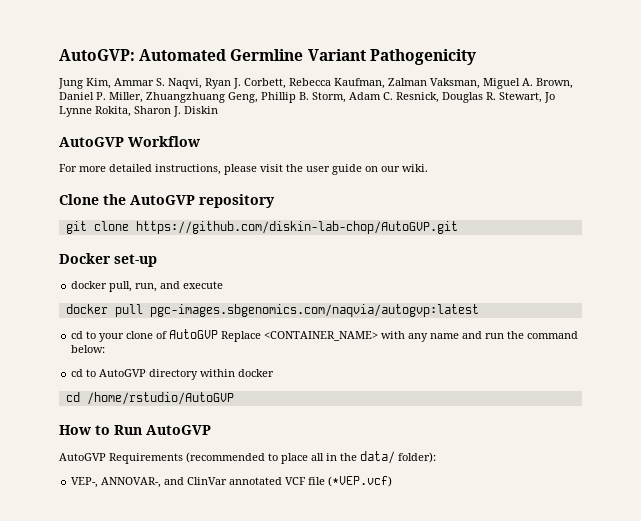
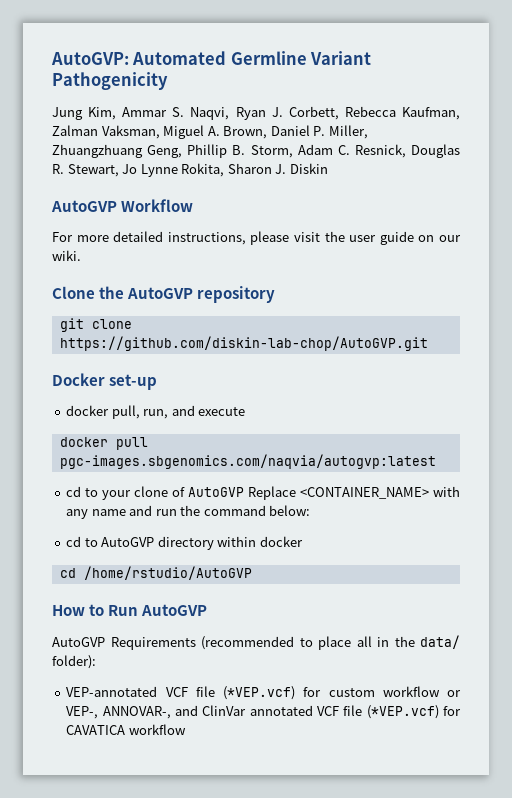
(436, 457) none -> [66,686,461,700] VEP-annotated VCF file (*VEP.vcf) for custom workflow or
(393, 481) none -> [442,706,461,716] [66,724,186,735] for CAVATICA workflow

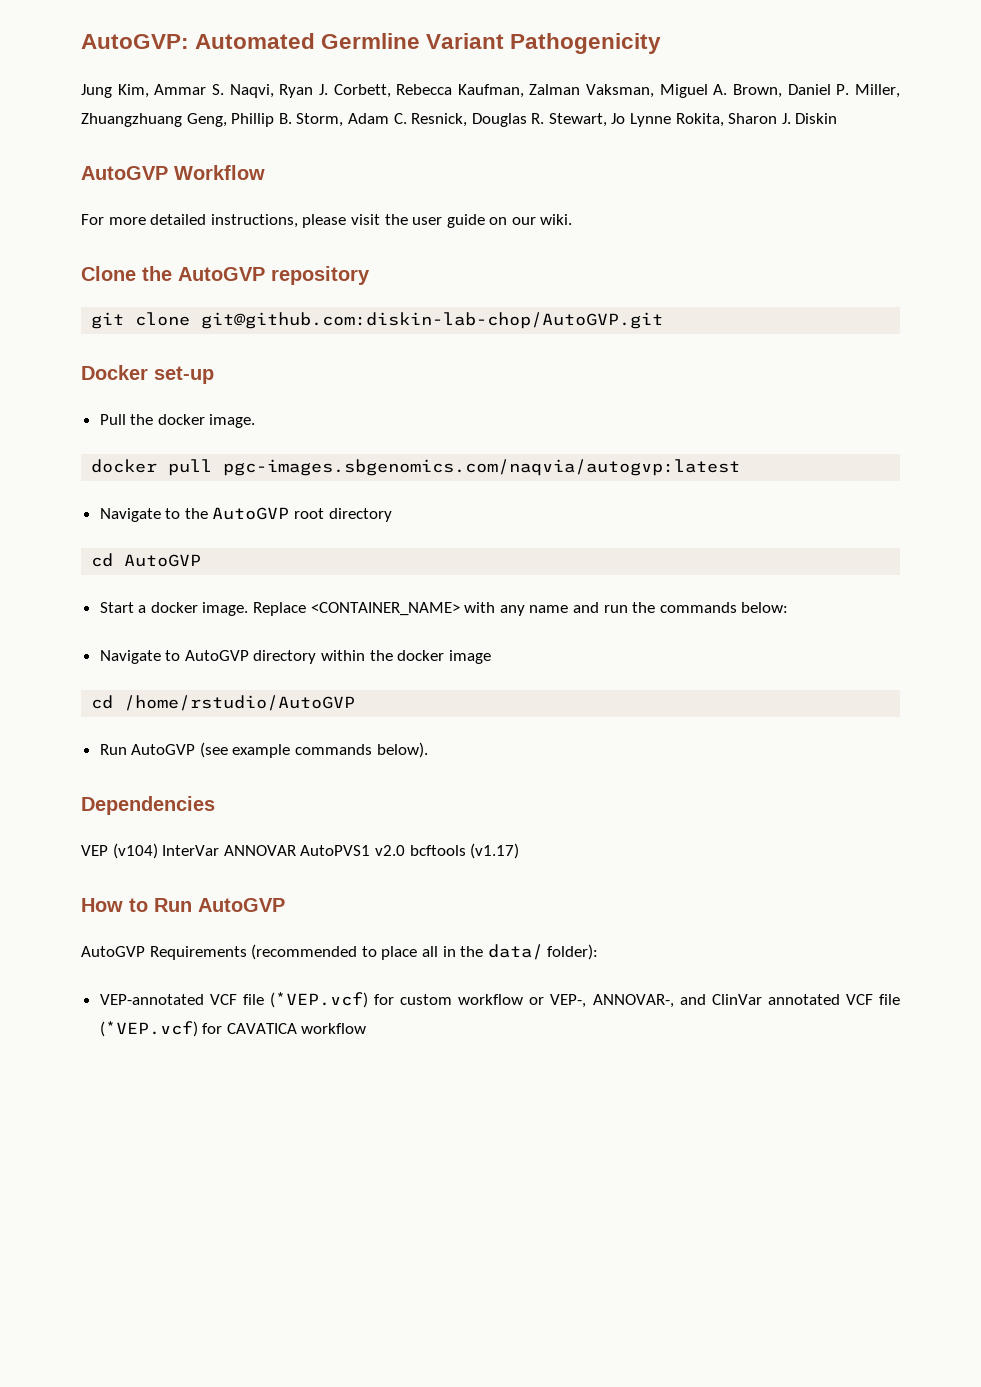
[59,336,428,351] https://github.com/diskin-lab-chop/AutoGVP.git -> [201,312,664,329] git@github.com:diskin-lab-chop/AutoGVP.git
[66,405,246,419] [59,437,148,450] [59,454,436,469] [66,486,245,500] docker pull, run, and execute // docker pull pgc-images.sbgenomics.com/naqvia/autogvp:latest // cd to your clone of AutoGVP -> [99,414,256,428] [91,459,741,476] [99,507,392,522] [91,553,202,567] [99,602,249,616] Pull the docker image. // docker pull pgc-images.sbgenomics.com/naqvia/autogvp:latest // Navigate to the AutoGVP root directory // cd AutoGVP // Start a docker image.
[203,505,266,516] command -> [659,602,737,613] commands
[66,536,82,547] cd -> [99,650,161,664] Navigate
[259,536,303,547] docker -> [369,650,491,664] the docker image
(252, 573) none -> [99,742,428,758] [81,796,215,815] [81,843,520,859] // Run AutoGVP (see example commands below). // Dependencies // VEP (v104) InterVar ANNOVAR AutoPVS1 v2.0 bcftools (v1.17)

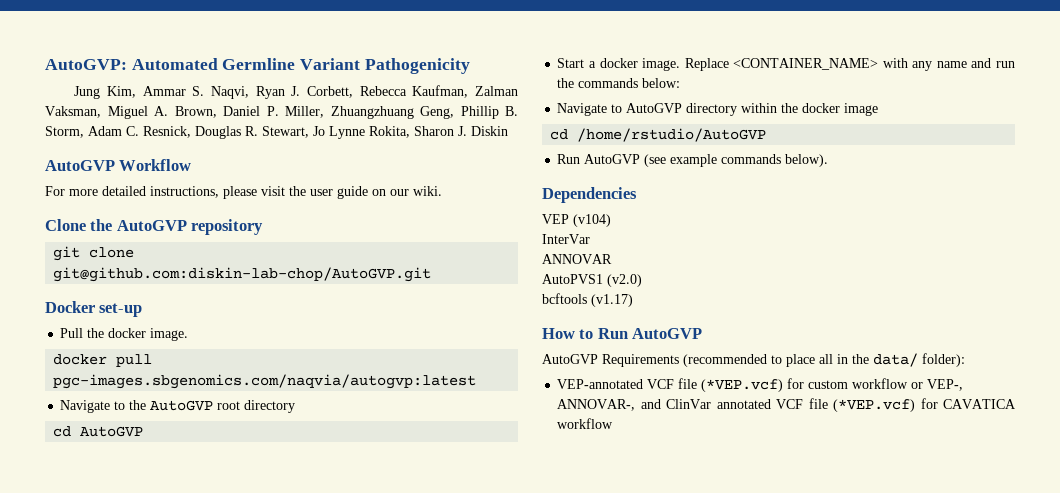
(158, 851) none -> (611, 220) //
(220, 850) none -> (590, 239) //
[300,845,405,856] AutoPVS1 v2.0 -> [542,274,642,287] // AutoPVS1 (v2.0) //

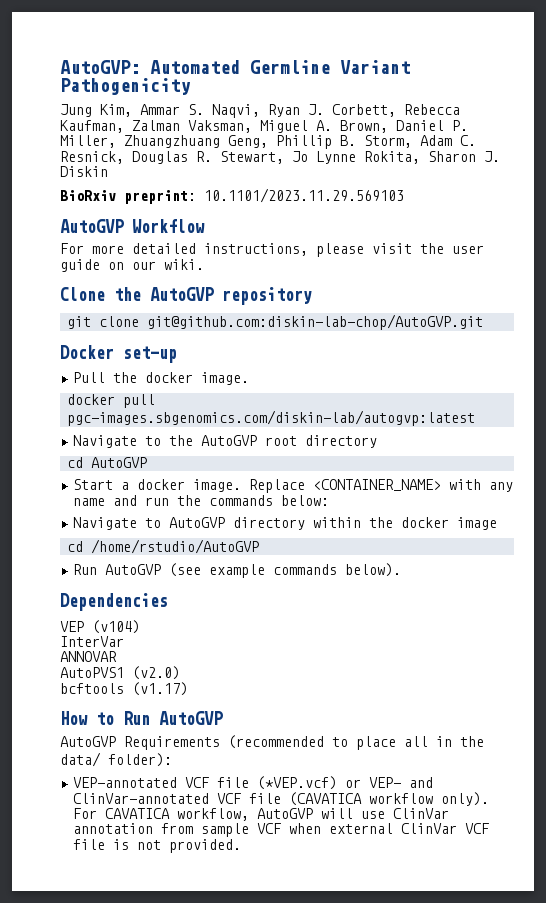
(508, 131) none -> [60,188,404,204] // BioRxiv preprint: 10.1101/2023.11.29.569103
[53,374,477,389] pgc-images.sbgenomics.com/naqvia/autogvp:latest -> [67,410,476,426] pgc-images.sbgenomics.com/diskin-lab/autogvp:latest
[787,378,964,391] [557,398,1016,412] [557,418,614,429] for custom workflow or VEP-, ANNOVAR-, and ClinVar annotated VCF file (*VEP.vcf) for CAVATICA workflow -> [345,777,434,788] [73,792,490,806] [73,808,450,821] [73,823,490,837] [73,839,242,853] or VEP- and ClinVar-annotated VCF file (CAVATICA workflow only). For CAVATICA workflow, AutoGVP will use ClinVar annotation from sample VCF when external ClinVar VCF file is not provided.

